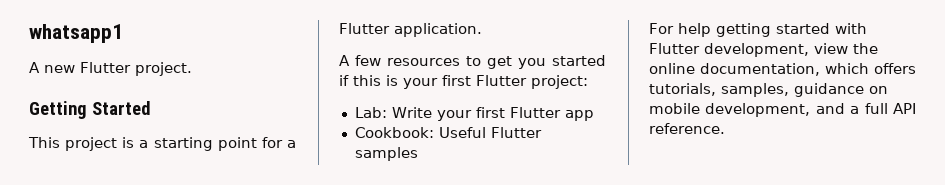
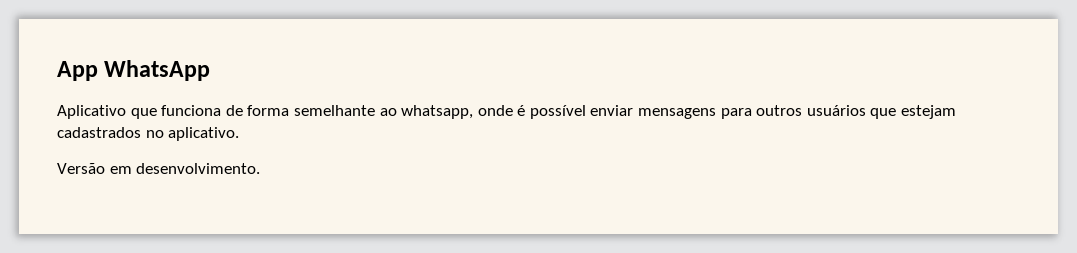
[29,24,123,43] [29,62,192,76] [29,101,151,119] [28,137,296,151] [339,23,482,37] [339,55,606,69] [339,75,588,89] [354,107,594,121] [354,127,542,138] [354,147,418,161] [649,23,867,37] [649,43,878,57] [649,63,916,76] [649,83,888,97] [649,103,916,117] [649,123,725,134] whatsapp1 // A new Flutter project. // Getting Started // This project is a starting point for a Flutter application. // A few resources to get you started if this is your first Flutter project: // Lab: Write your first Flutter app // Cookbook: Useful Flutter samples // For help getting started with Flutter development, view the online documentation, which offers tutorials, samples, guidance on mobile development, and a full API reference. -> [57,60,211,81] [57,105,957,119] [57,127,240,141] [57,163,261,174] App WhatsApp // Aplicativo que funciona de forma semelhante ao whatsapp, onde é possível enviar mensagens para outros usuários que estejam cadastrados no aplicativo. // Versão em desenvolvimento.

